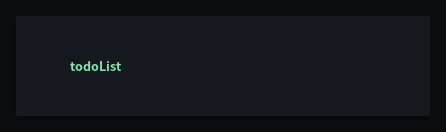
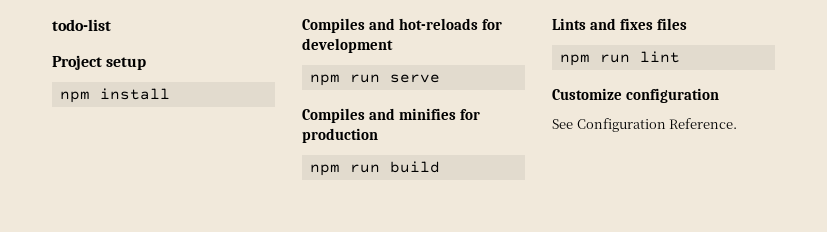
[70,61,122,71] todoList -> [52,19,111,31] [52,55,147,70] [59,88,170,103] [302,18,502,33] [302,38,393,53] [309,74,440,86] [302,108,480,123] [302,128,378,143] [309,161,440,176] [552,18,687,30] [559,51,680,66] [552,88,719,103] [552,118,738,132] todo-list // Project setup // npm install // Compiles and hot-reloads for development // npm run serve // Compiles and minifies for production // npm run build // Lints and fixes files // npm run lint // Customize configuration // See Configuration Reference.

